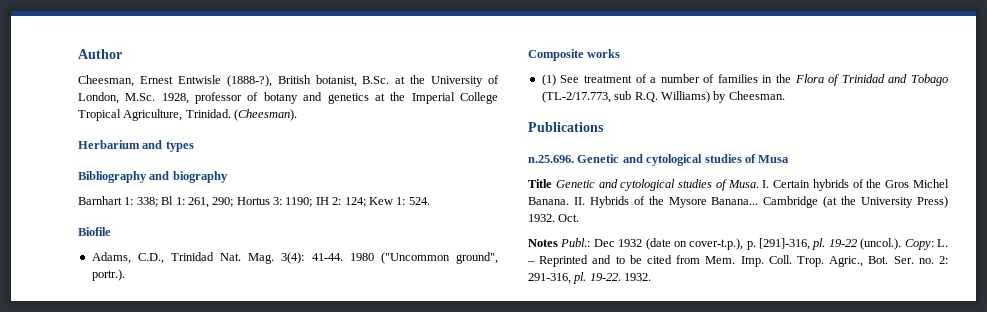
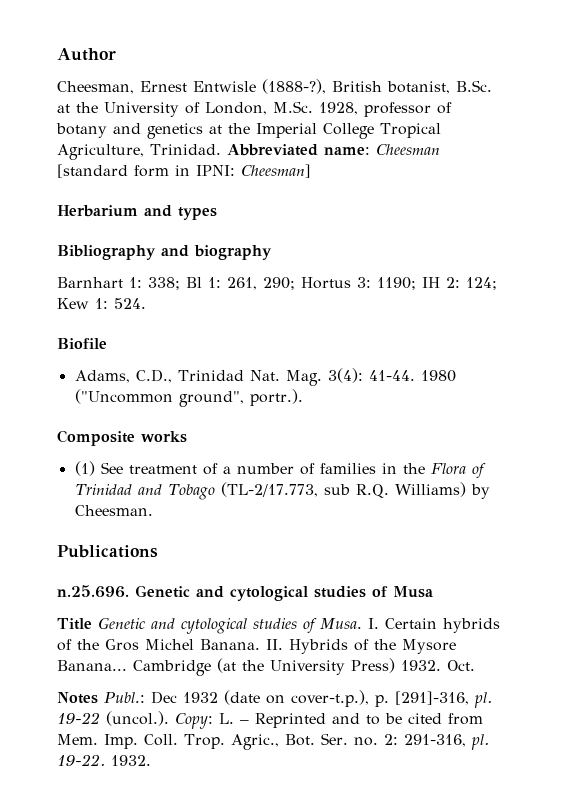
[234,109,298,121] (Cheesman). -> [226,144,440,156] [57,164,311,178] Abbreviated name: Cheesman [standard form in IPNI: Cheesman]

